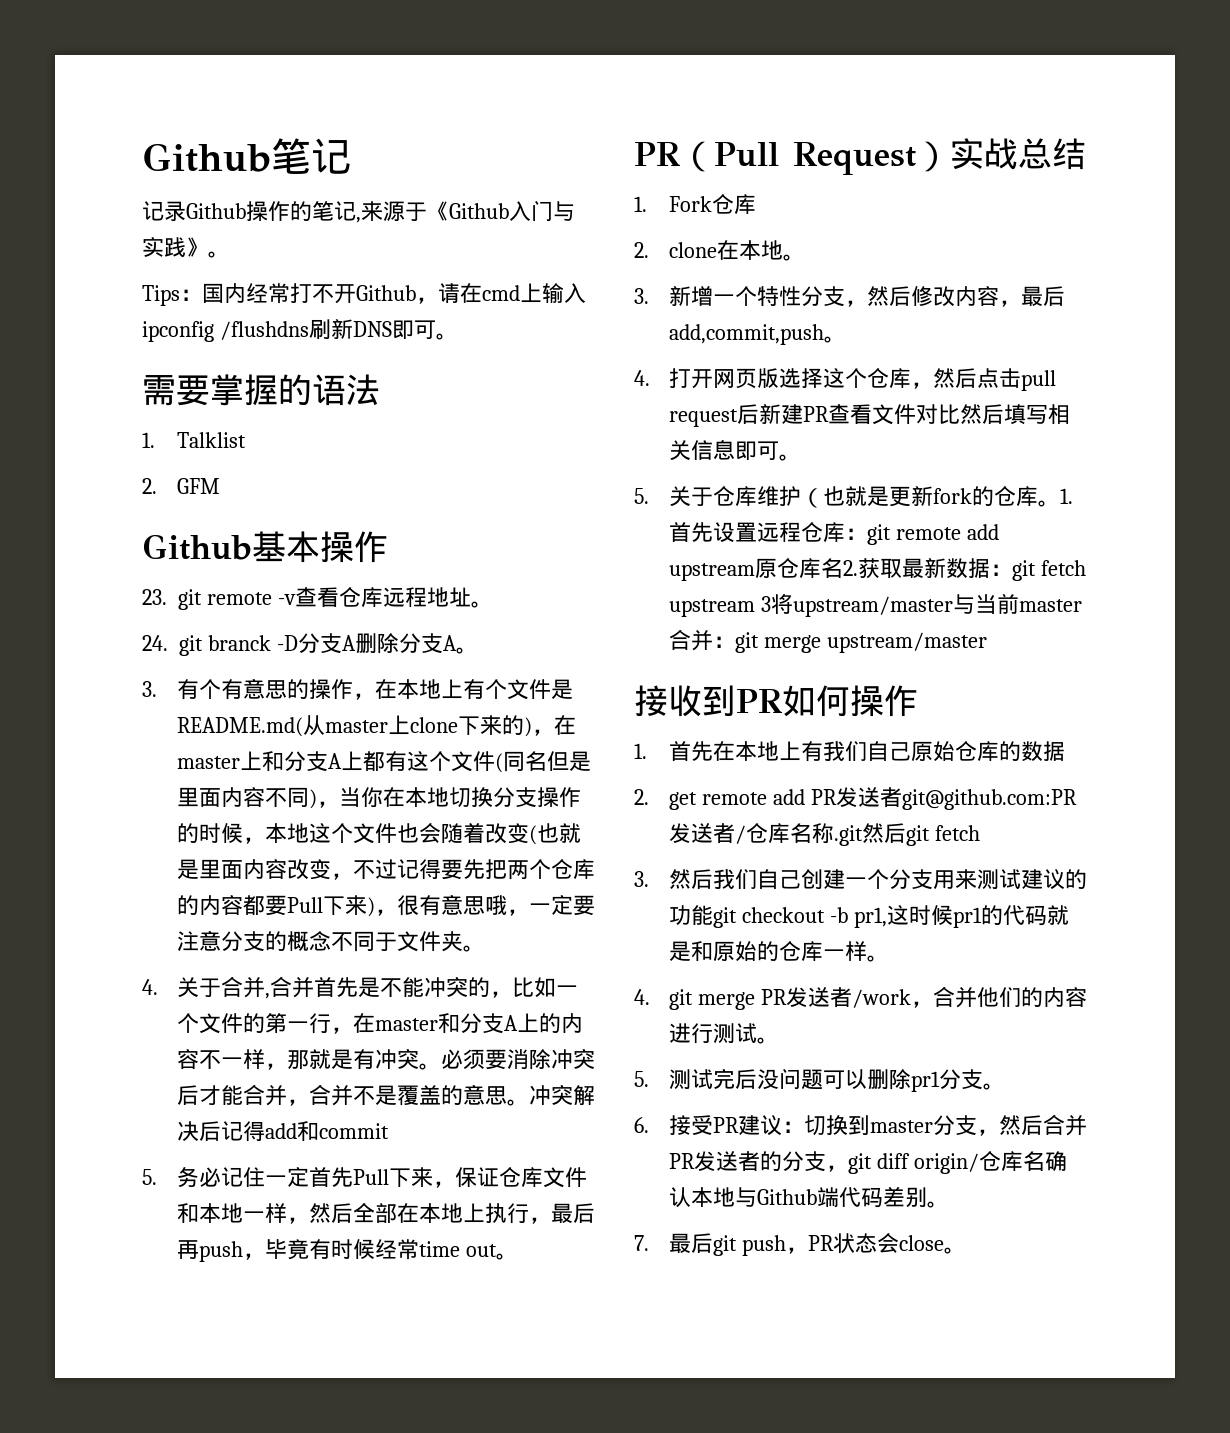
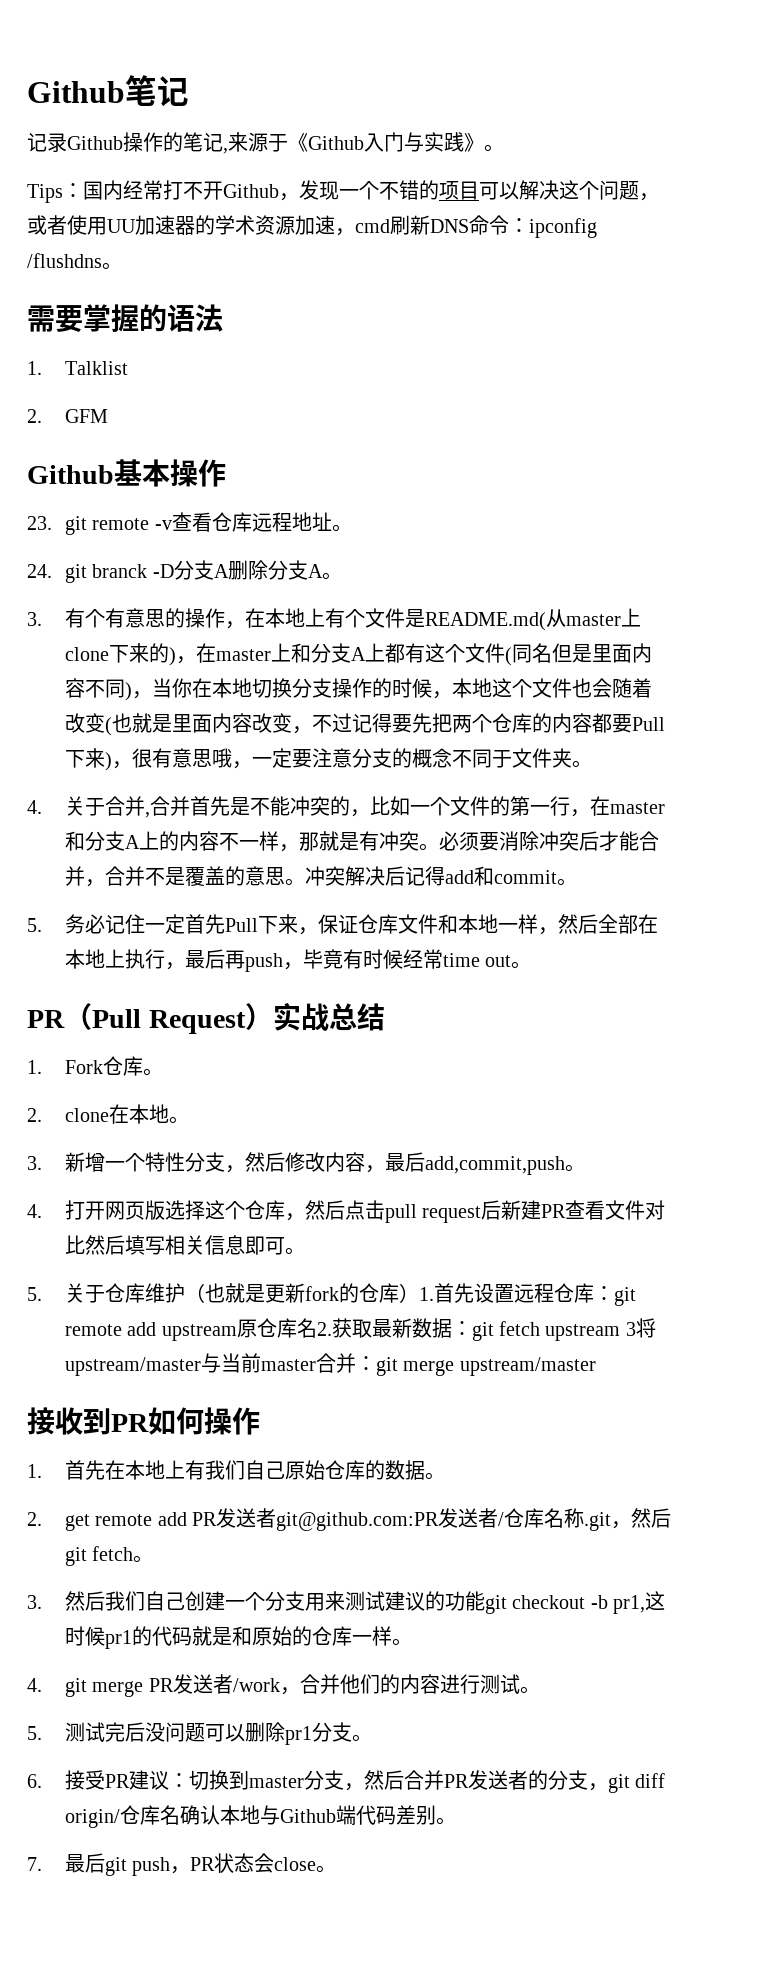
[438,283,586,303] [142,319,436,342] 请在cmd上输入ipconfig /flushdns刷新DNS即可 -> [299,180,659,201] [27,215,597,238] [27,253,102,268] 发现一个不错的项目可以解决这个问题，或者使用UU加速器的学术资源加速，cmd刷新DNS命令：ipconfig /flushdns
(389, 1131) none -> [556,878,577,886] 。
(756, 204) none -> [142,1068,163,1076] 。
[1037,500,1060,507] 。 -> [398,1283,419,1303] ）
(1065, 751) none -> [424,1472,445,1480] 。
(863, 835) none -> [610,1521,631,1529] ，
(980, 833) none -> [133,1555,154,1563] 。

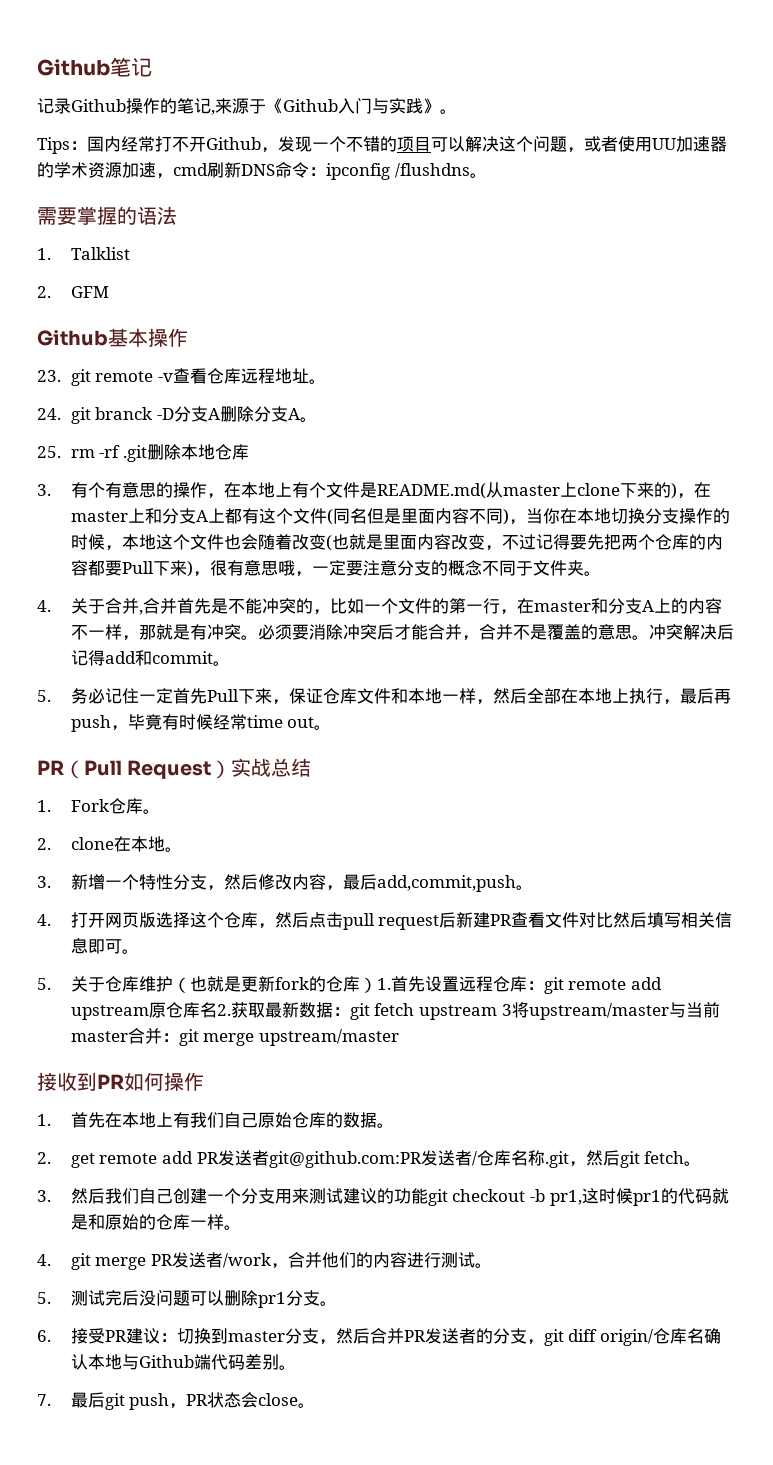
(342, 576) none -> [37,444,250,462] // 25. rm -rf .git删除本地仓库

